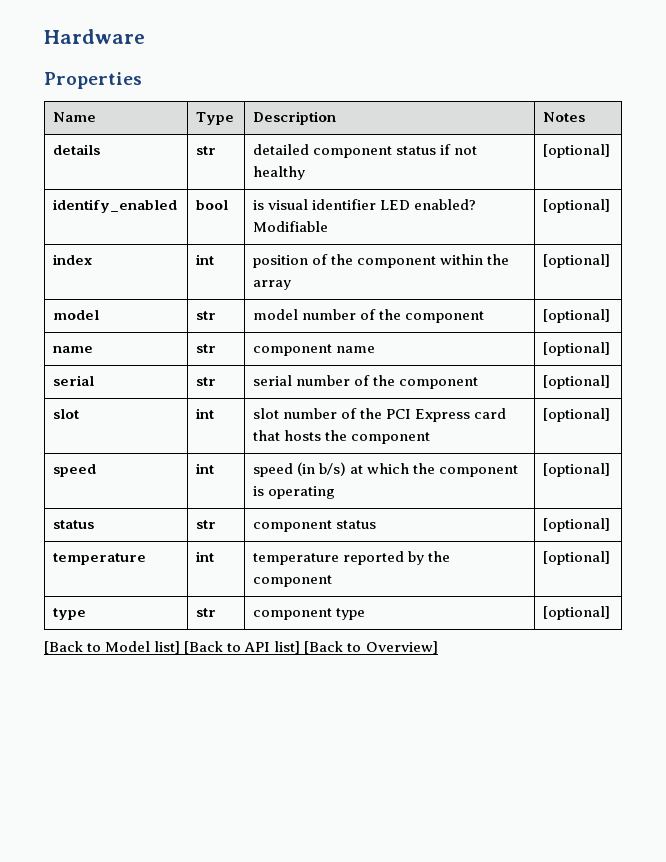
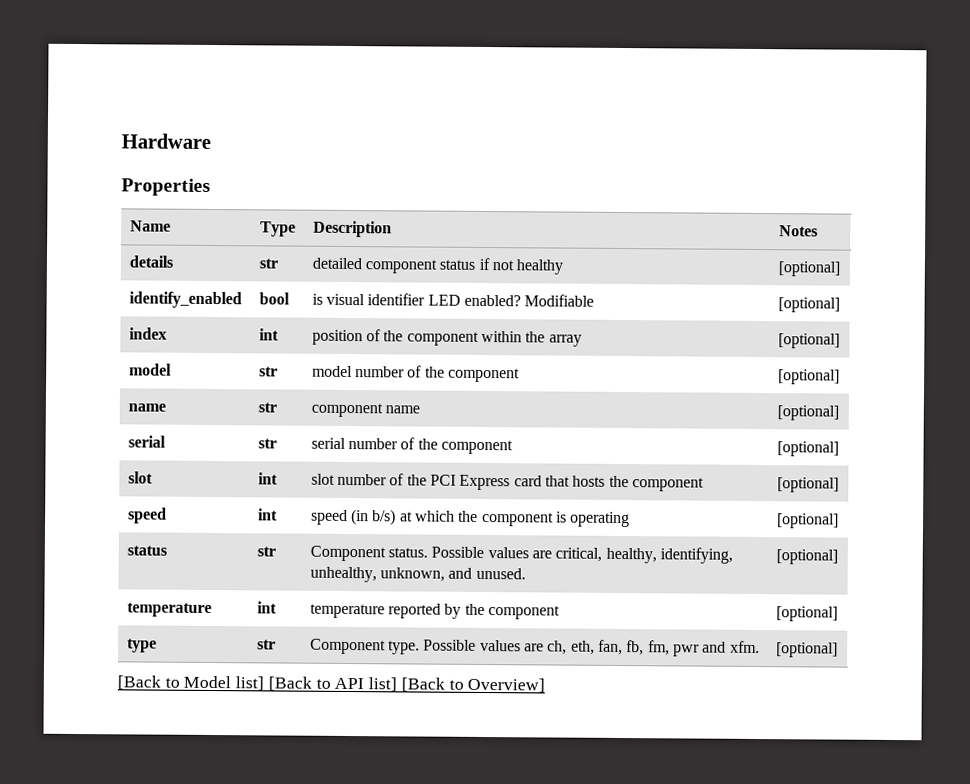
[253,520,377,532] component status -> [309,545,733,564] [309,566,526,583] Component status. Possible values are critical, healthy, identifying, unhealthy, unknown, and unused.
[253,608,366,620] component type -> [309,638,760,657] Component type. Possible values are ch, eth, fan, fb, fm, pwr and xfm.

